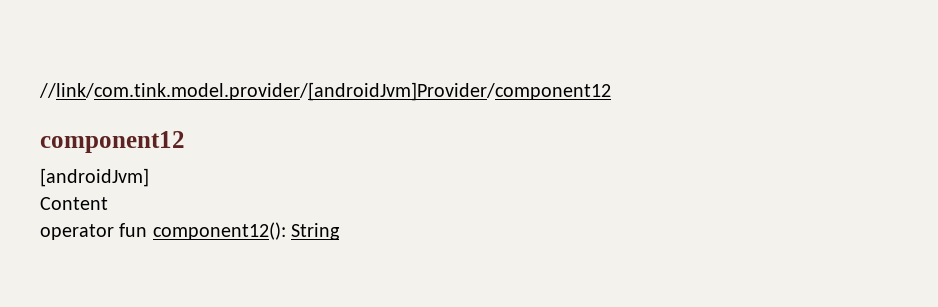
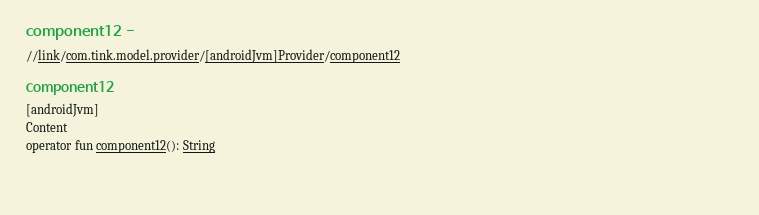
(39, 91) none -> [26,25,136,40] component12 - //

